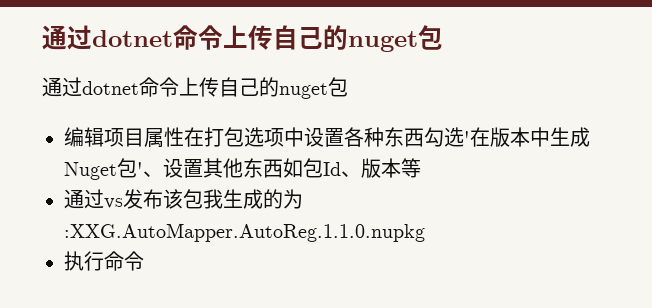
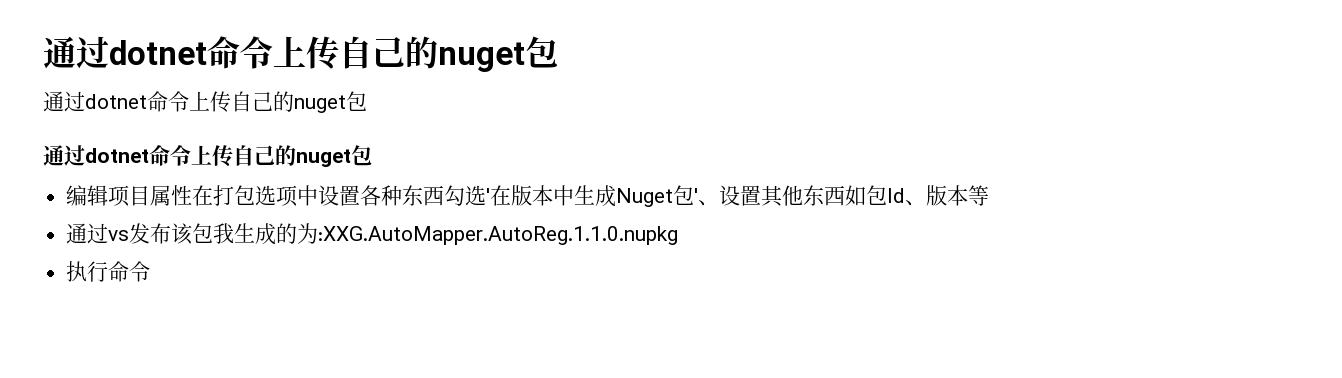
(348, 87) none -> [43,145,372,167] // 通过dotnet命令上传自己的nuget包

